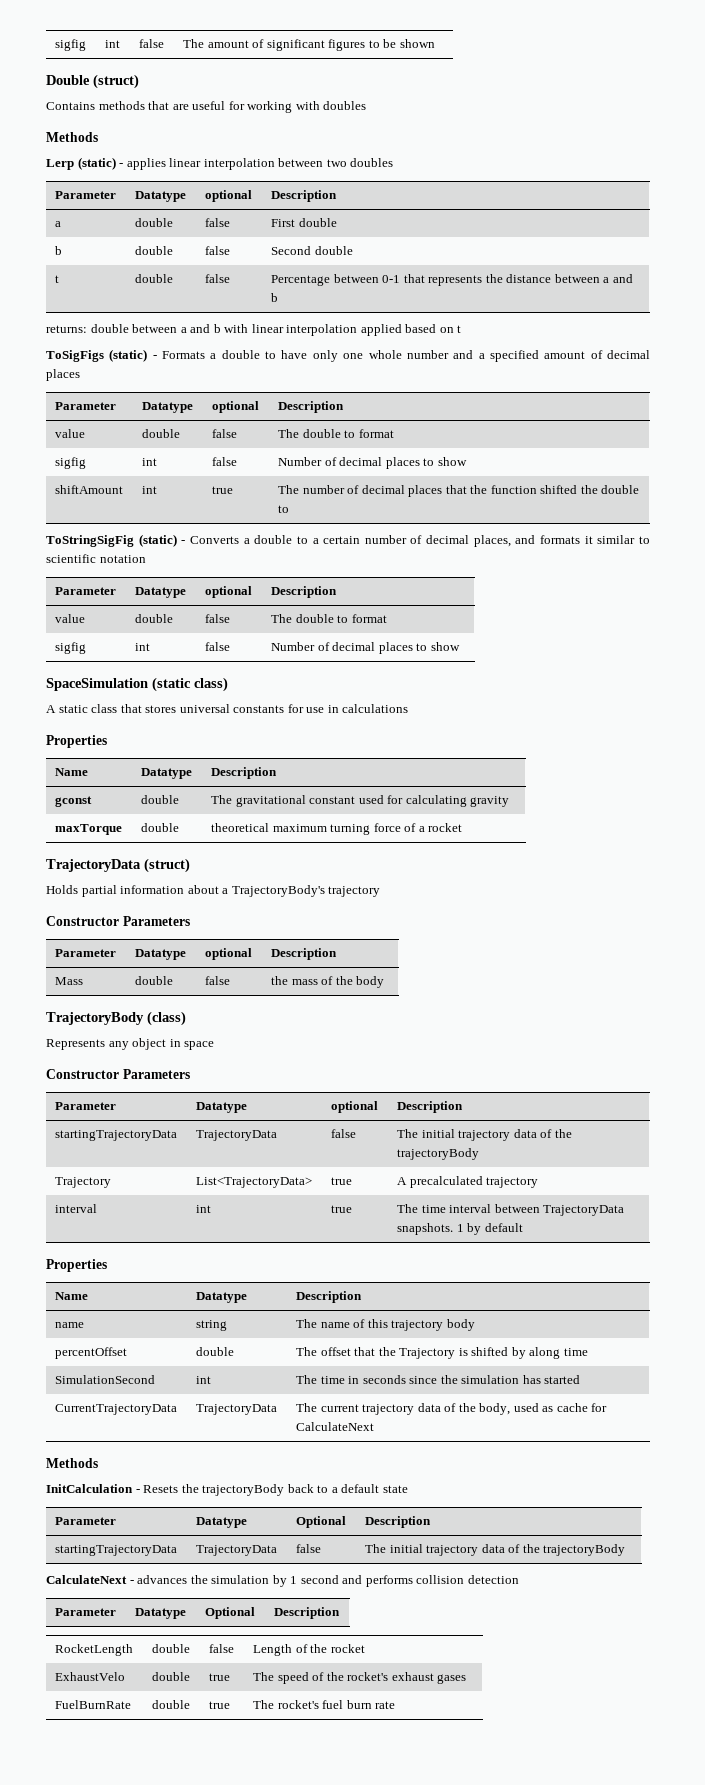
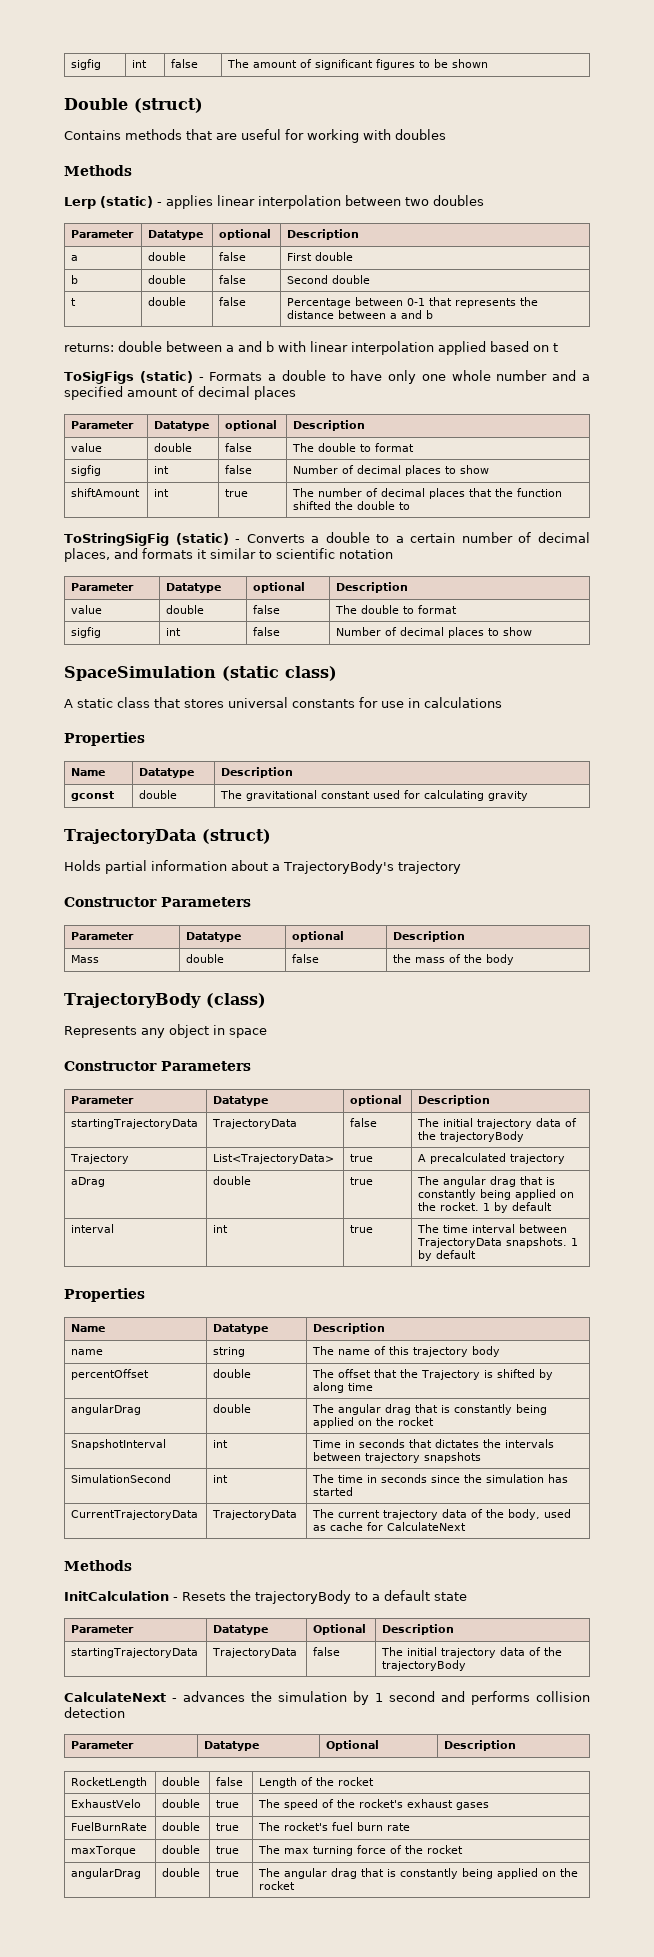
[55,824,123,835] [141,823,180,832] [211,823,463,835] // maxTorque | double | theoretical maximum turning force of a rocket -> (529, 796) none
(539, 1182) none -> [71,1177,106,1187] [213,1176,252,1185] [350,1177,374,1185] [417,1176,556,1187] [418,1189,575,1200] [418,1202,553,1213] // aDrag | double | true | The angular drag that is constantly being applied on the rocket. 1 by default
(588, 1352) none -> [71,1404,142,1415] [213,1404,252,1413] [312,1404,548,1415] [313,1417,435,1428] [71,1439,167,1450] [213,1440,229,1448] [312,1439,555,1448] [313,1452,482,1463] // angularDrag | double | The angular drag that is constantly being applied on the rocket // SnapshotInterval | int | Time in seconds that dictates the intervals between trajectory snapshots
[287,1484,314,1493] back -> (351, 1597) none
(396, 1705) none -> [71,1846,137,1856] [162,1845,201,1854] [216,1846,240,1854] [258,1845,464,1856] [71,1868,142,1879] [162,1868,201,1877] [216,1869,240,1877] [258,1868,579,1879] [259,1881,296,1890] // maxTorque | double | true | The max turning force of the rocket // angularDrag | double | true | The angular drag that is constantly being applied on the rocket

